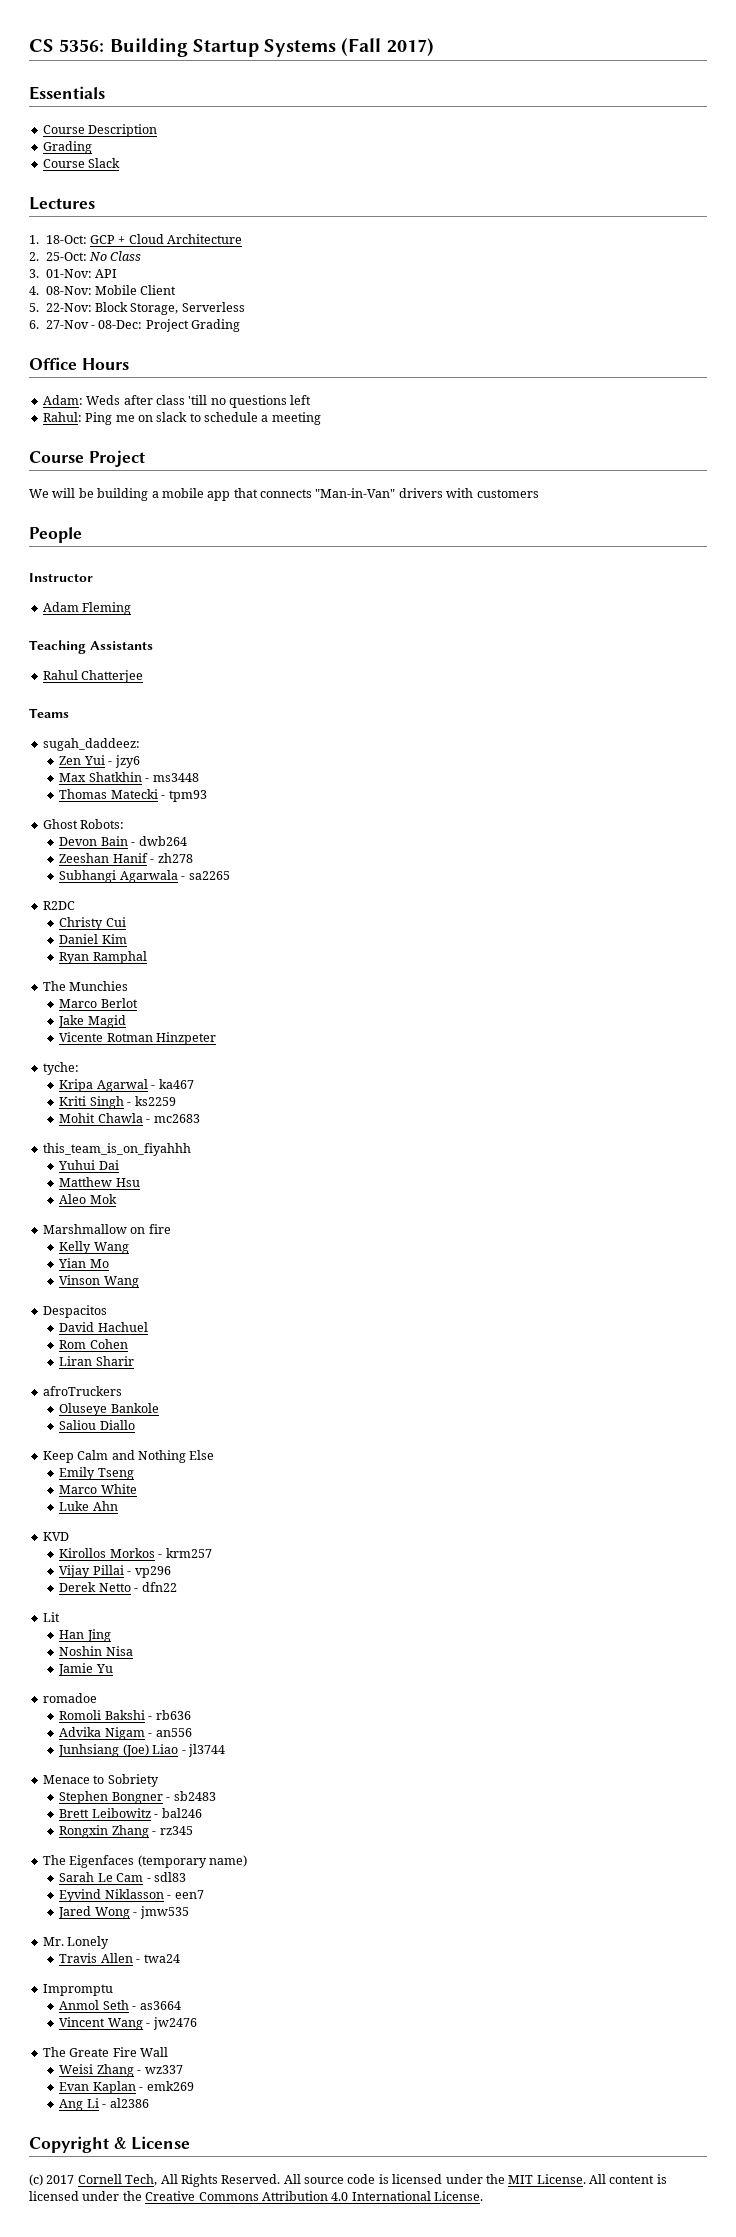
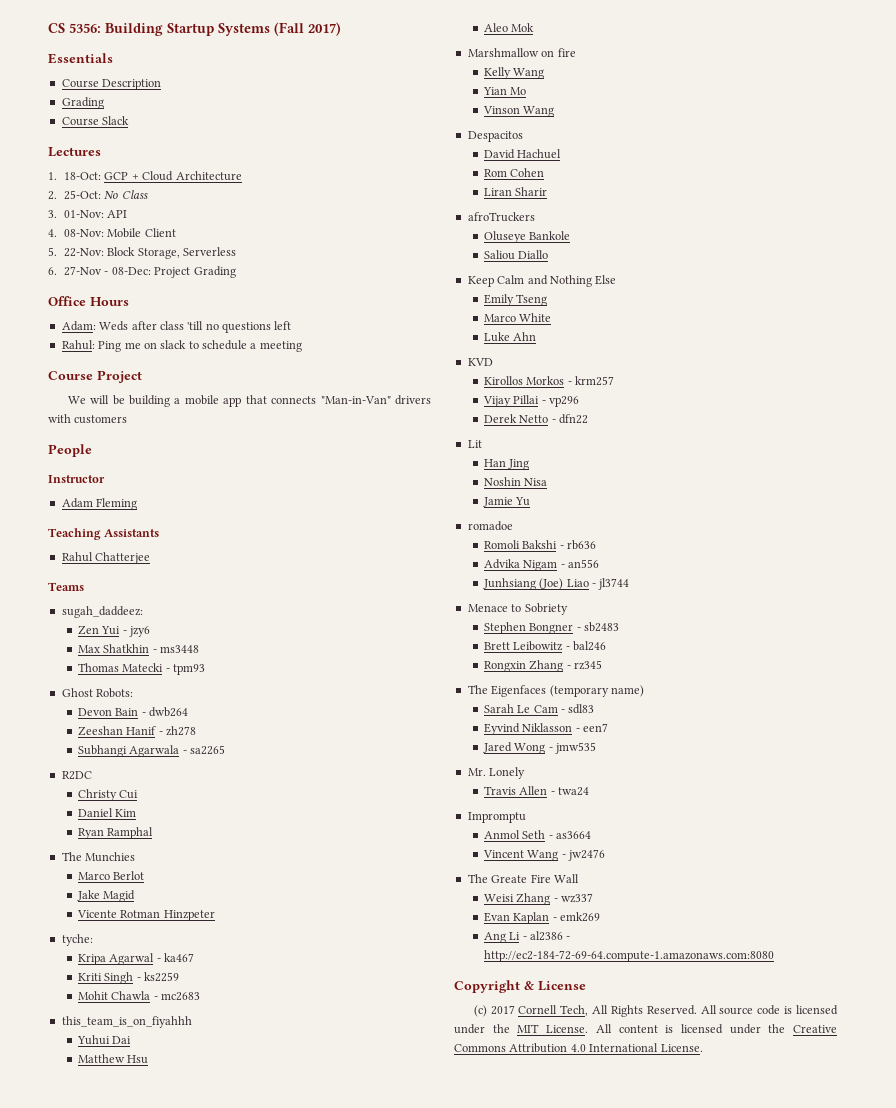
(149, 2103) none -> [566,936,571,940] [483,950,774,962] - http://ec2-184-72-69-64.compute-1.amazonaws.com:8080

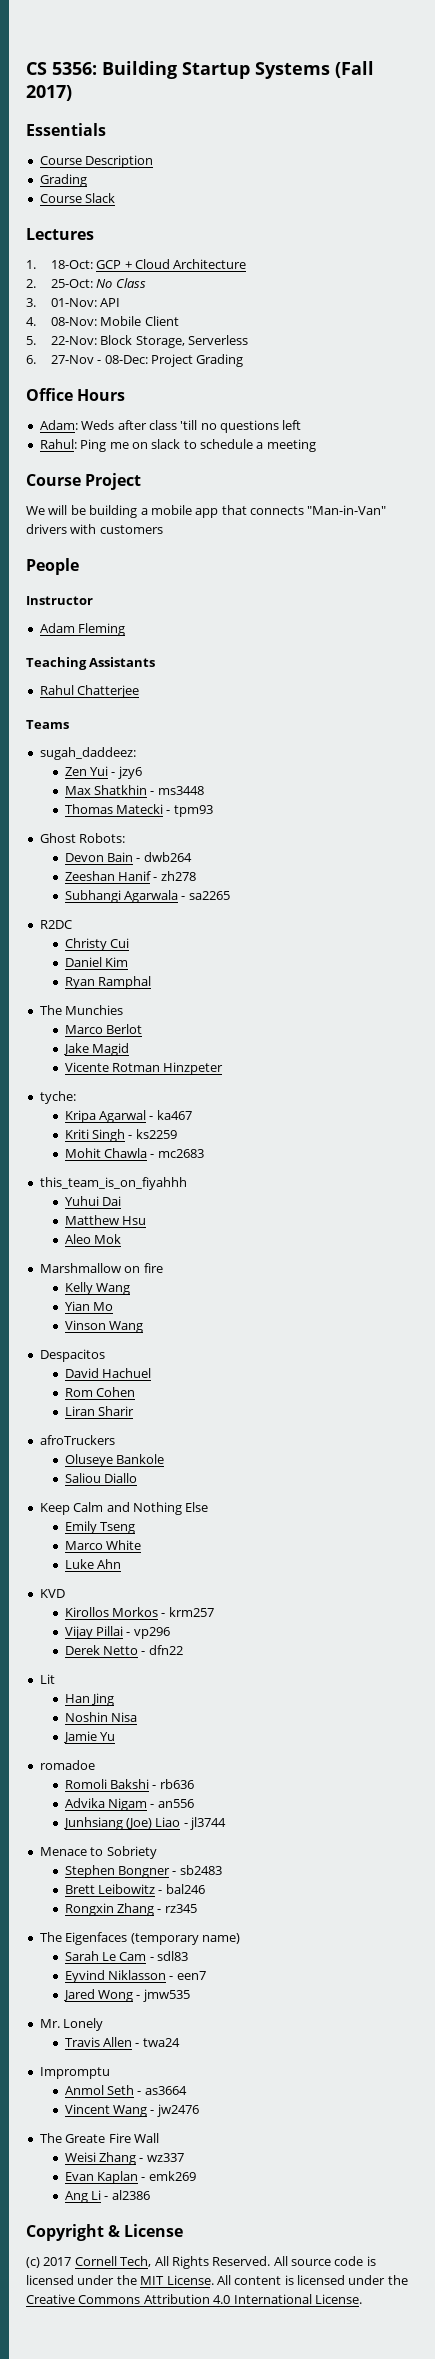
[566,936,571,940] [483,950,774,962] - http://ec2-184-72-69-64.compute-1.amazonaws.com:8080 -> (150, 2195) none

